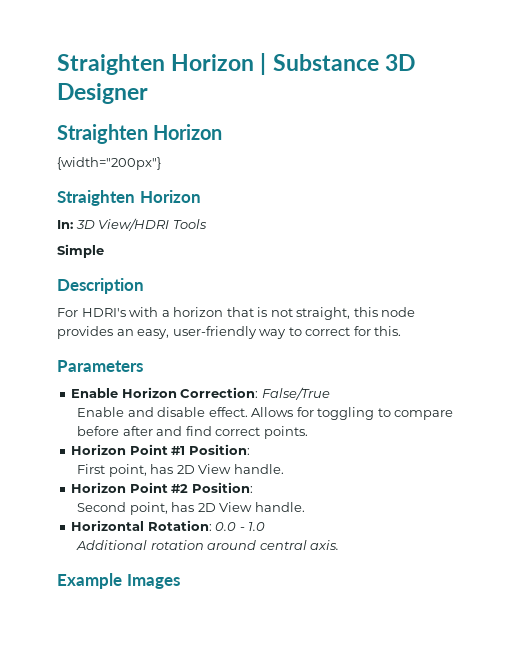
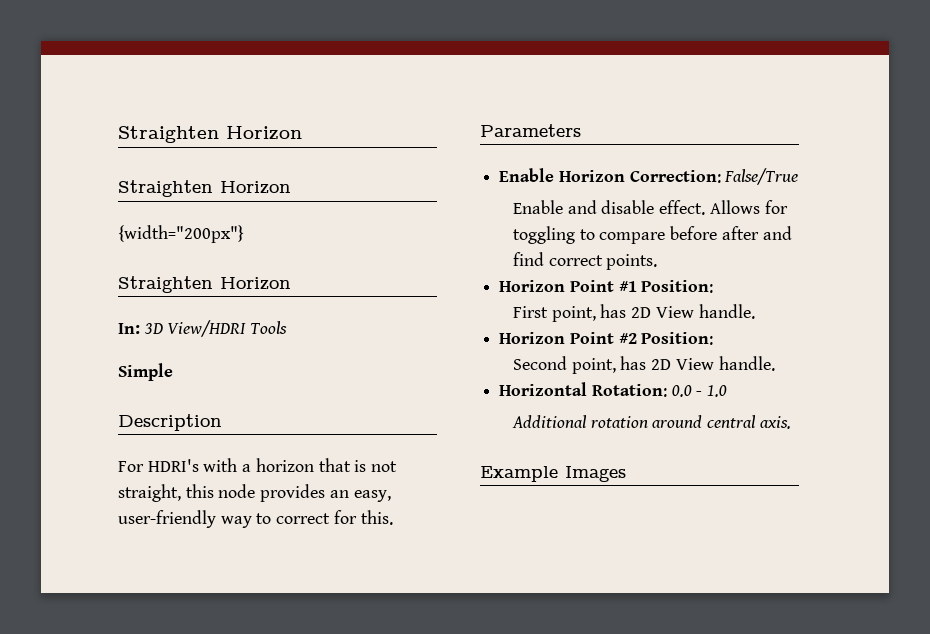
[57,53,415,75] [57,83,148,104] Straighten Horizon | Substance 3D Designer -> [118,126,302,143] Straighten Horizon

